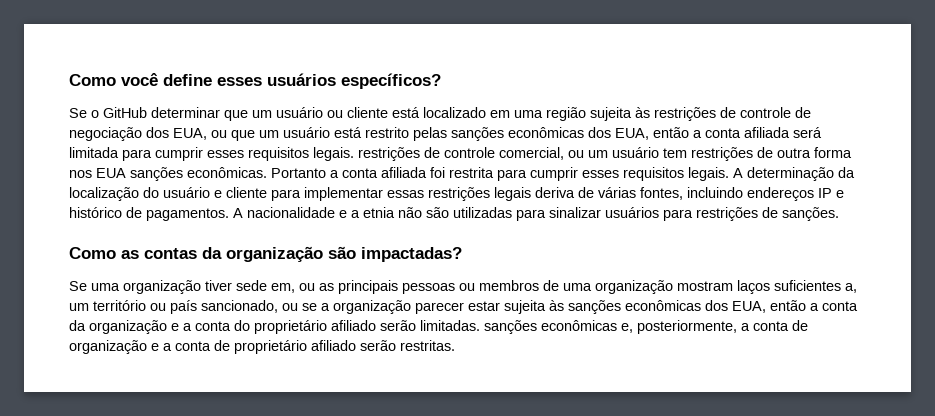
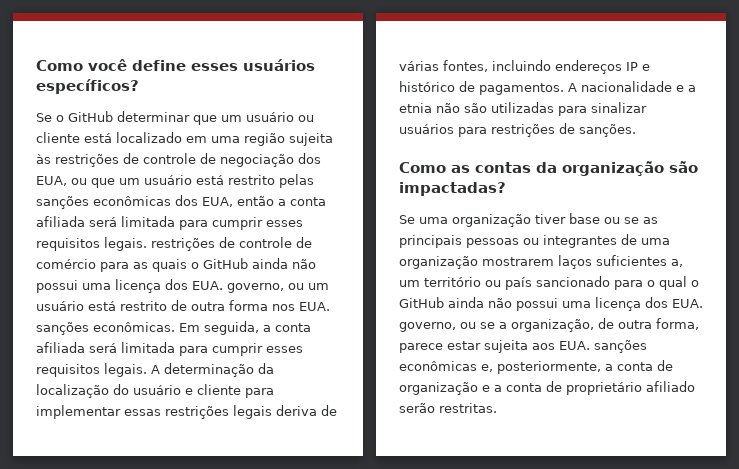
[499,147,564,160] comercial, -> [296,237,312,248] [36,258,316,272] [36,279,284,293] de comércio para as quais o GitHub ainda não possui uma licença dos EUA. governo,
[663,147,753,161] tem restrições -> [88,301,167,311] está restrito
[96,168,126,178] EUA -> [299,302,330,311] EUA.
[271,167,494,178] Portanto a conta afiliada foi restrita -> [179,321,311,335] [36,342,175,353] Em seguida, a conta afiliada será limitada
[236,280,315,293] sede em, ou -> [569,213,639,224] base ou se
[479,280,539,291] membros -> [543,235,617,248] integrantes
[677,281,733,291] mostram -> [482,257,554,266] mostrarem
[201,300,858,314] [69,320,480,334] sancionado, ou se a organização parecer estar sujeita às sanções econômicas dos EUA, então a conta da organização e a conta do proprietário afiliado serão limitadas. -> [536,276,699,290] [399,297,703,311] [399,318,699,332] [399,340,590,353] sancionado para o qual o GitHub ainda não possui uma licença dos EUA. governo, ou se a organização, de outra forma, parece estar sujeita aos EUA.

